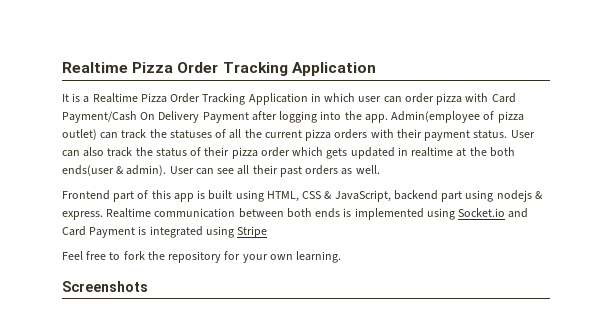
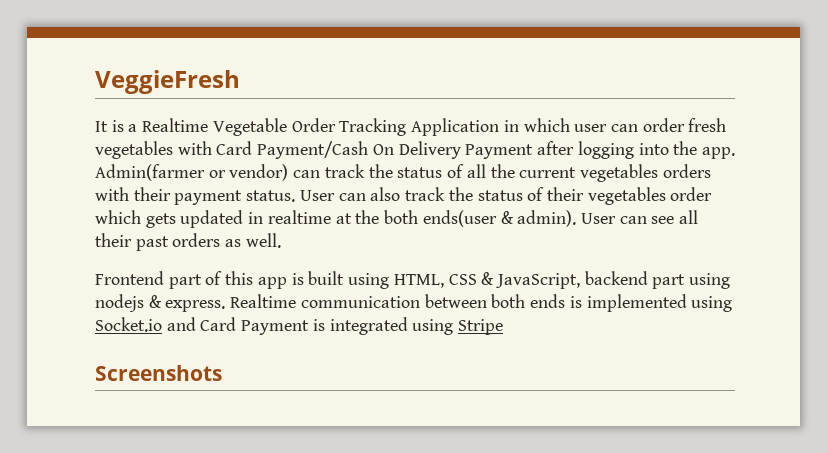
[62,62,376,76] Realtime Pizza Order Tracking Application -> [95,70,240,94] VeggieFresh
[140,93,167,103] Pizza -> [212,118,287,136] Vegetable
[436,93,463,105] pizza -> [688,118,727,132] [95,141,173,159] fresh vegetables
[391,111,524,123] [62,129,97,140] Admin(employee of pizza outlet) -> [95,164,289,181] Admin(farmer or vendor)
[169,130,212,139] statuses -> [397,167,443,178] status
[305,129,332,141] pizza -> [579,164,658,182] vegetables
[231,147,258,159] pizza -> [587,187,666,205] vegetables
[62,251,342,263] // Feel free to fork the repository for your own learning. -> (504, 327) none

